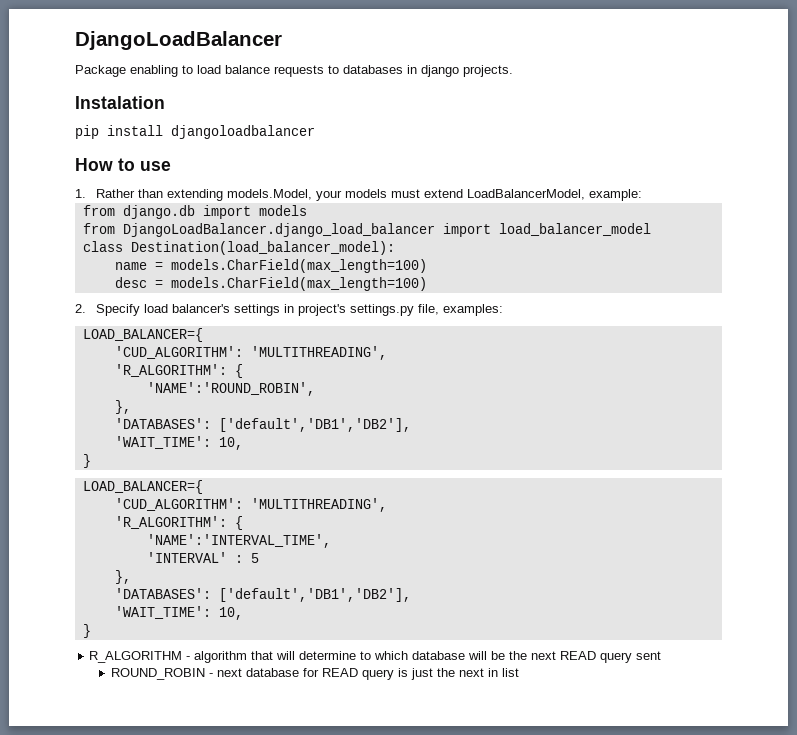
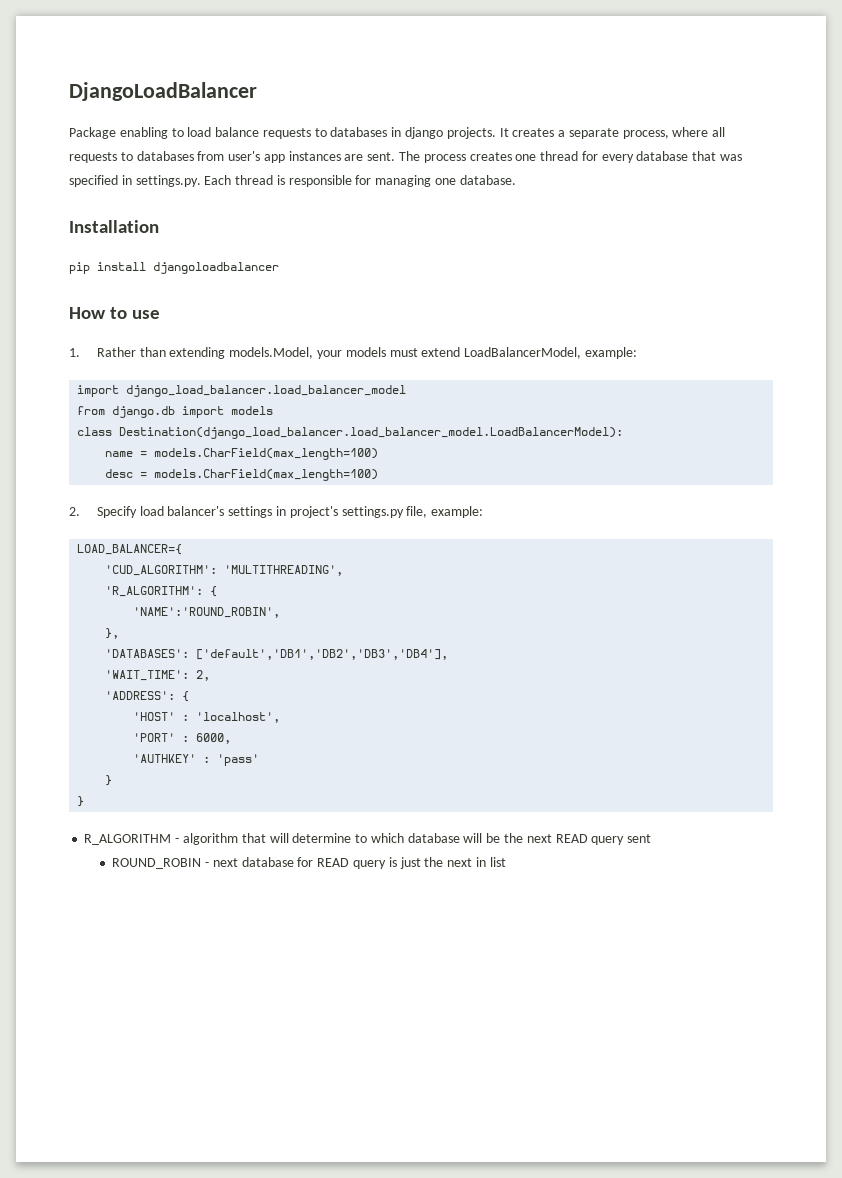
[75,96,165,109] // Instalation -> [499,127,726,139] [69,151,743,163] [69,175,516,187] [69,220,159,233] It creates a separate process, where all requests to databases from user's app instances are sent. The process creates one thread for every database that was specified in settings.py. Each thread is responsible for managing one database. // Installation
(643, 195) none -> [77,385,407,397] // import django_load_balancer.load_balancer_model
[82,223,651,237] // from DjangoLoadBalancer.django_load_balancer import load_balancer_model -> (274, 410) none
[130,241,395,255] Destination(load_balancer_model): -> [119,427,624,439] Destination(django_load_balancer.load_balancer_model.LoadBalancerModel):
[443,304,504,316] examples: -> [431,506,484,518] example:
[218,418,411,432] [114,436,243,450] [82,454,91,468] [82,480,203,494] [114,498,387,512] [114,516,243,530] [146,534,331,548] [146,552,259,563] [114,570,131,584] [114,588,411,602] [114,606,243,620] ['default','DB1','DB2'], // 'WAIT_TIME': 10, // } // LOAD_BALANCER={ // 'CUD_ALGORITHM': 'MULTITHREADING', // 'R_ALGORITHM': { // 'NAME':'INTERVAL_TIME', // 'INTERVAL' : 5 // }, // 'DATABASES': ['default','DB1','DB2'], // 'WAIT_TIME': 10, -> [196,649,449,660] [105,670,211,681] [105,691,190,702] [133,712,281,723] [133,733,232,744] [133,754,260,766] [105,775,113,786] ['default','DB1','DB2','DB3','DB4'], // 'WAIT_TIME': 2, // 'ADDRESS': { // 'HOST' : 'localhost', // 'PORT' : 6000, // 'AUTHKEY' : 'pass' // }

